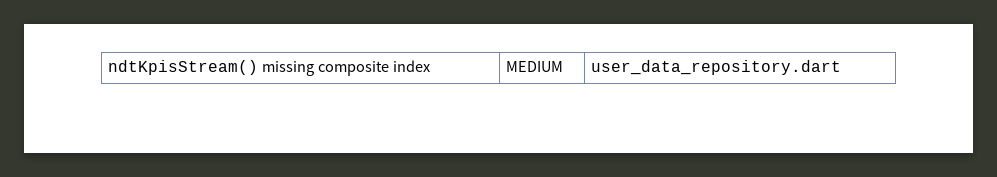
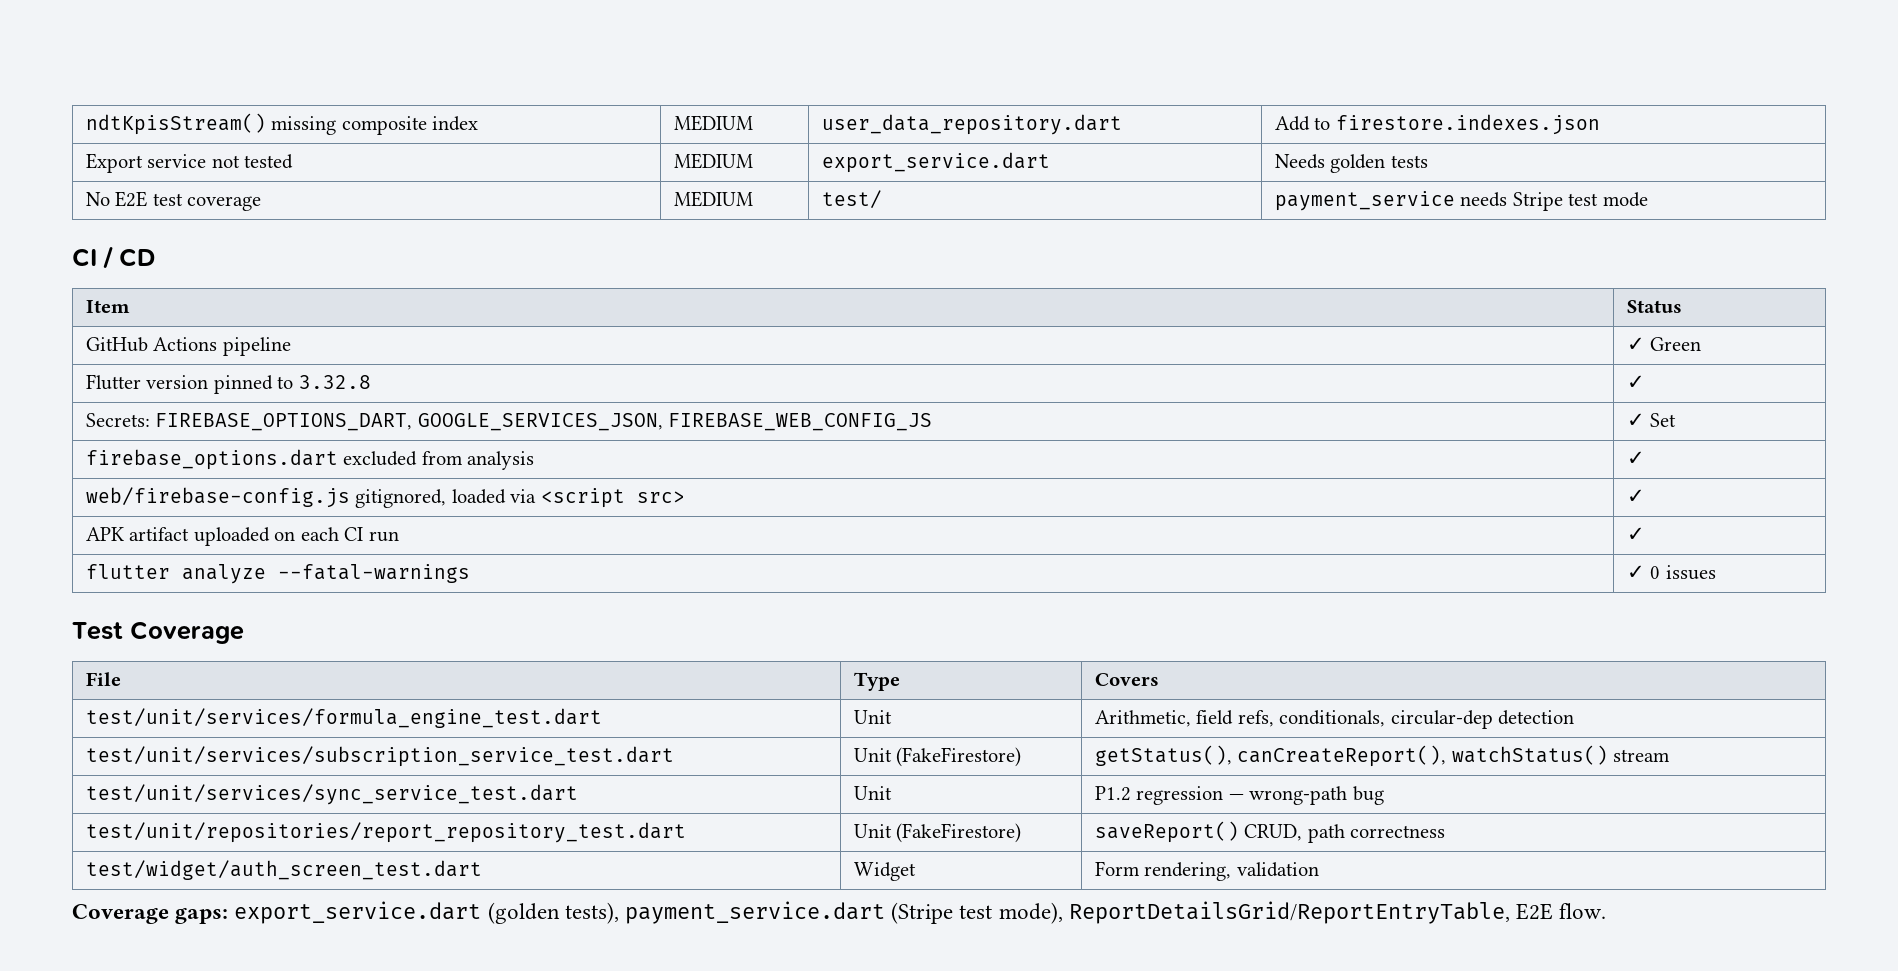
(841, 67) none -> [1274,114,1600,135] [85,153,294,173] [673,153,753,169] [821,152,1050,173] [1274,154,1428,173] [85,191,262,211] [673,191,753,207] [821,190,882,208] [1274,191,1648,211] [72,246,155,269] [85,300,130,313] [1626,300,1682,313] [85,337,291,356] [1626,337,1702,351] [85,374,371,394] [1626,375,1645,389] [85,413,933,431] [1626,413,1677,427] [85,449,535,470] [1626,451,1645,465] [85,487,685,508] [1626,489,1645,503] [85,527,399,546] [1626,527,1645,541] [85,564,470,584] [1626,565,1716,580] [72,621,244,644] [85,672,121,686] [853,672,900,691] [1094,673,1159,686] [85,708,602,728] [853,710,892,724] [1094,710,1575,729] [85,746,674,767] [853,747,1022,767] [1094,745,1671,767] [85,784,578,805] [853,786,892,800] [1094,786,1384,805] [85,822,686,843] [853,823,1022,843] [1094,821,1446,843] [85,860,482,880] [853,862,916,881] [1094,861,1319,881] [72,901,1607,924] | Add to firestore.indexes.json // Export service not tested | MEDIUM | export_service.dart | Needs golden tests // No E2E test coverage | MEDIUM | test/ | payment_service needs Stripe test mode // CI / CD // Item | Status // GitHub Actions pipeline | ✓ Green // Flutter version pinned to 3.32.8 | ✓ // Secrets: FIREBASE_OPTIONS_DART, GOOGLE_SERVICES_JSON, FIREBASE_WEB_CONFIG_JS | ✓ Set // firebase_options.dart excluded from analysis | ✓ // web/firebase-config.js gitignored, loaded via <script src> | ✓ // APK artifact uploaded on each CI run | ✓ // flutter analyze --fatal-warnings | ✓ 0 issues // Test Coverage // File | Type | Covers // test/unit/services/formula_engine_test.dart | Unit | Arithmetic, field refs, conditionals, circular-dep detection // test/unit/services/subscription_service_test.dart | Unit (FakeFirestore) | getStatus(), canCreateReport(), watchStatus() stream // test/unit/services/sync_service_test.dart | Unit | P1.2 regression — wrong-path bug // test/unit/repositories/report_repository_test.dart | Unit (FakeFirestore) | saveReport() CRUD, path correctness // test/widget/auth_screen_test.dart | Widget | Form rendering, validation // Coverage gaps: export_service.dart (golden tests), payment_service.dart (Stripe test mode), ReportDetailsGrid/ReportEntryTable, E2E flow.

